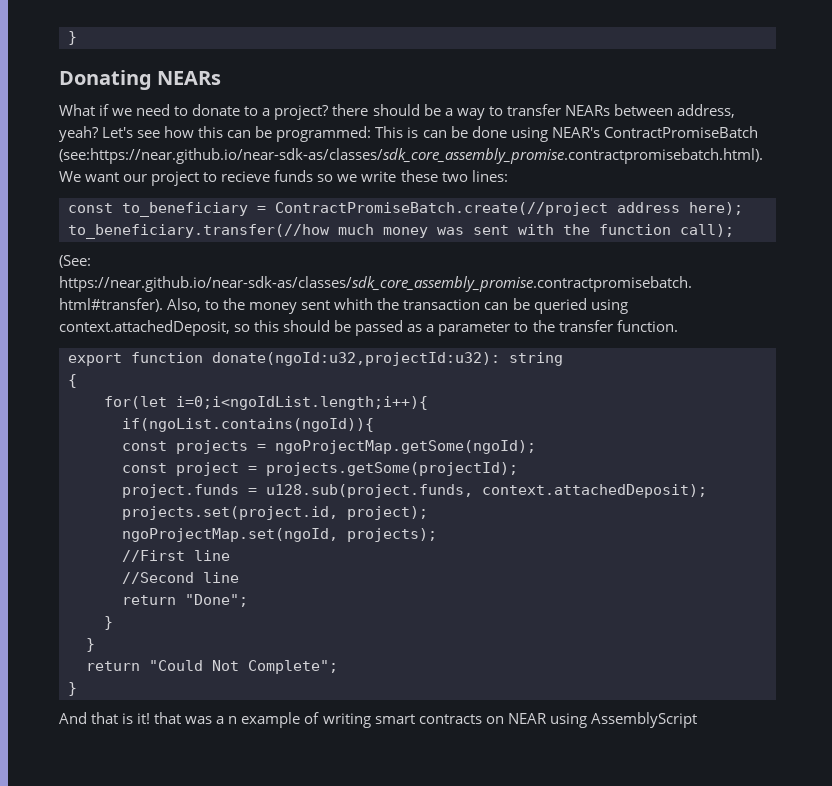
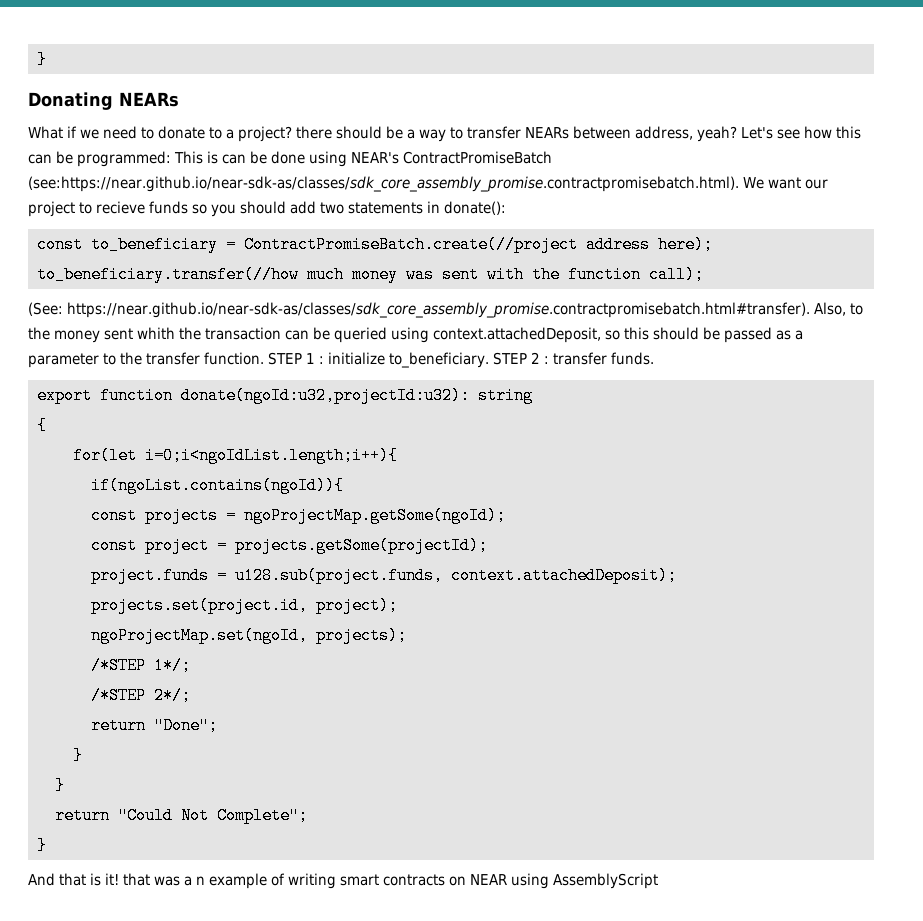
[337,170,508,182] we write these two lines: -> [211,201,506,217] you should add two statements in donate():
(678, 326) none -> [268,352,654,368] STEP 1 : initialize to_beneficiary. STEP 2 : transfer funds.
[122,550,230,562] [122,572,239,584] //First line // //Second line -> [90,657,191,674] [90,687,191,704] /*STEP 1*/; // /*STEP 2*/;

